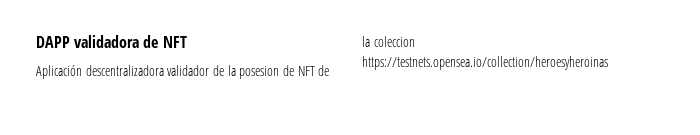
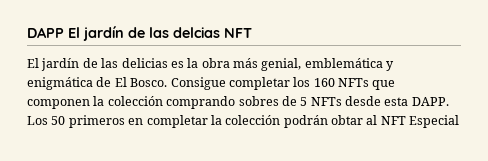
[74,35,187,48] [36,65,330,79] [362,36,415,47] [362,56,608,70] validadora de NFT // Aplicación descentralizadora validador de la posesion de NFT de la coleccion https://testnets.opensea.io/collection/heroesyheroinas -> [68,26,252,41] [27,58,395,71] [27,77,396,90] [27,96,449,109] [27,115,460,128] El jardín de las delcias NFT // El jardín de las delicias es la obra más genial, emblemática y enigmática de El Bosco. Consigue completar los 160 NFTs que componen la colección comprando sobres de 5 NFTs desde esta DAPP. Los 50 primeros en completar la colección podrán obtar al NFT Especial

